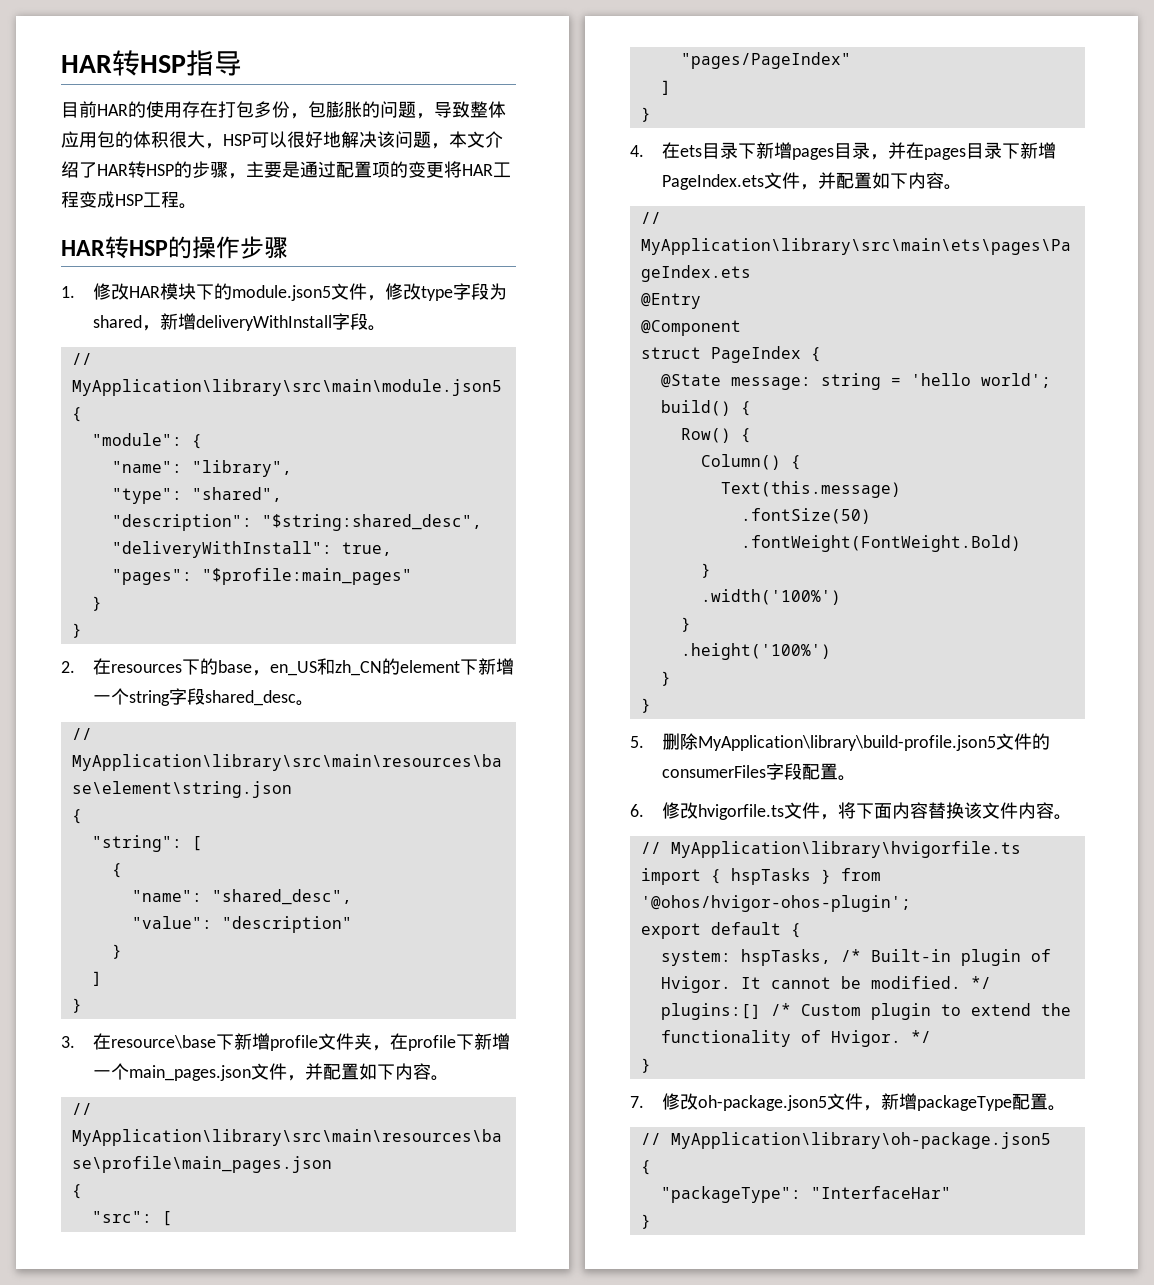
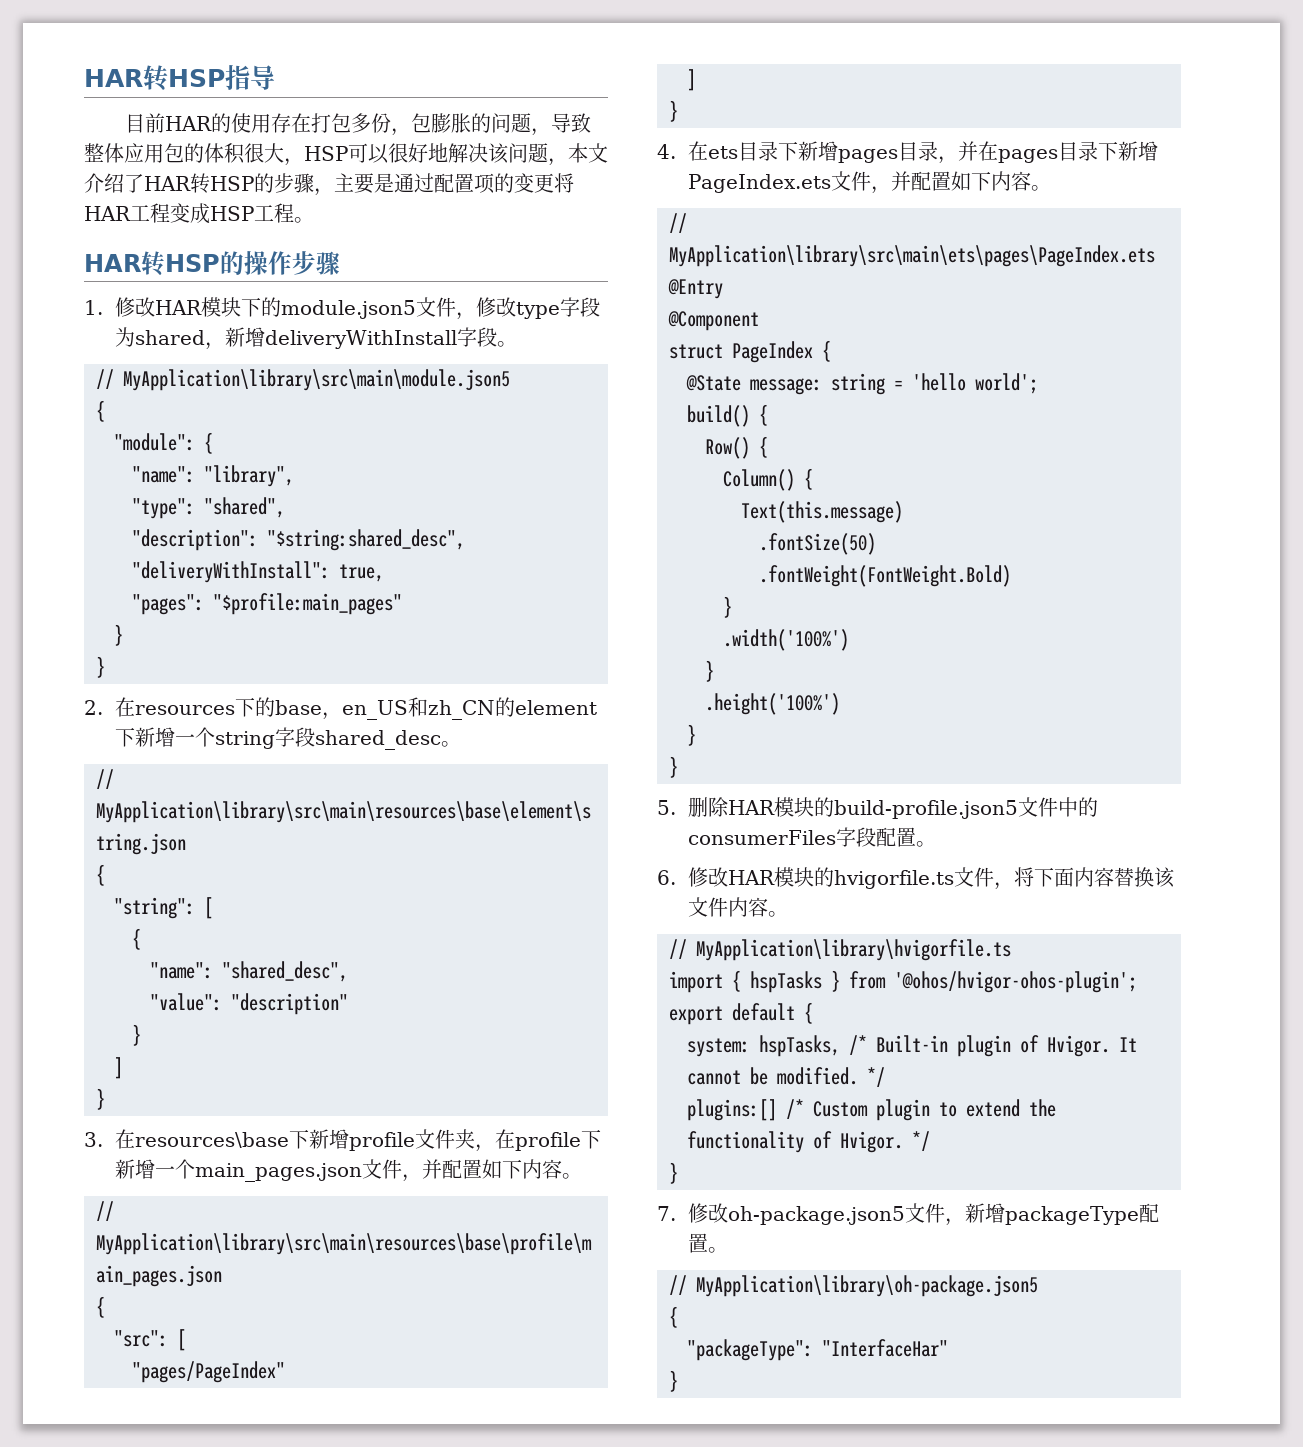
[110,1035,216,1049] resource\base -> [134,1132,289,1148] resources\base
[697,733,1032,751] MyApplication\library\build-profile.json5文件 -> [727,797,1078,819] HAR模块的build-profile.json5文件中
(698, 810) none -> [727,867,834,887] HAR模块的

